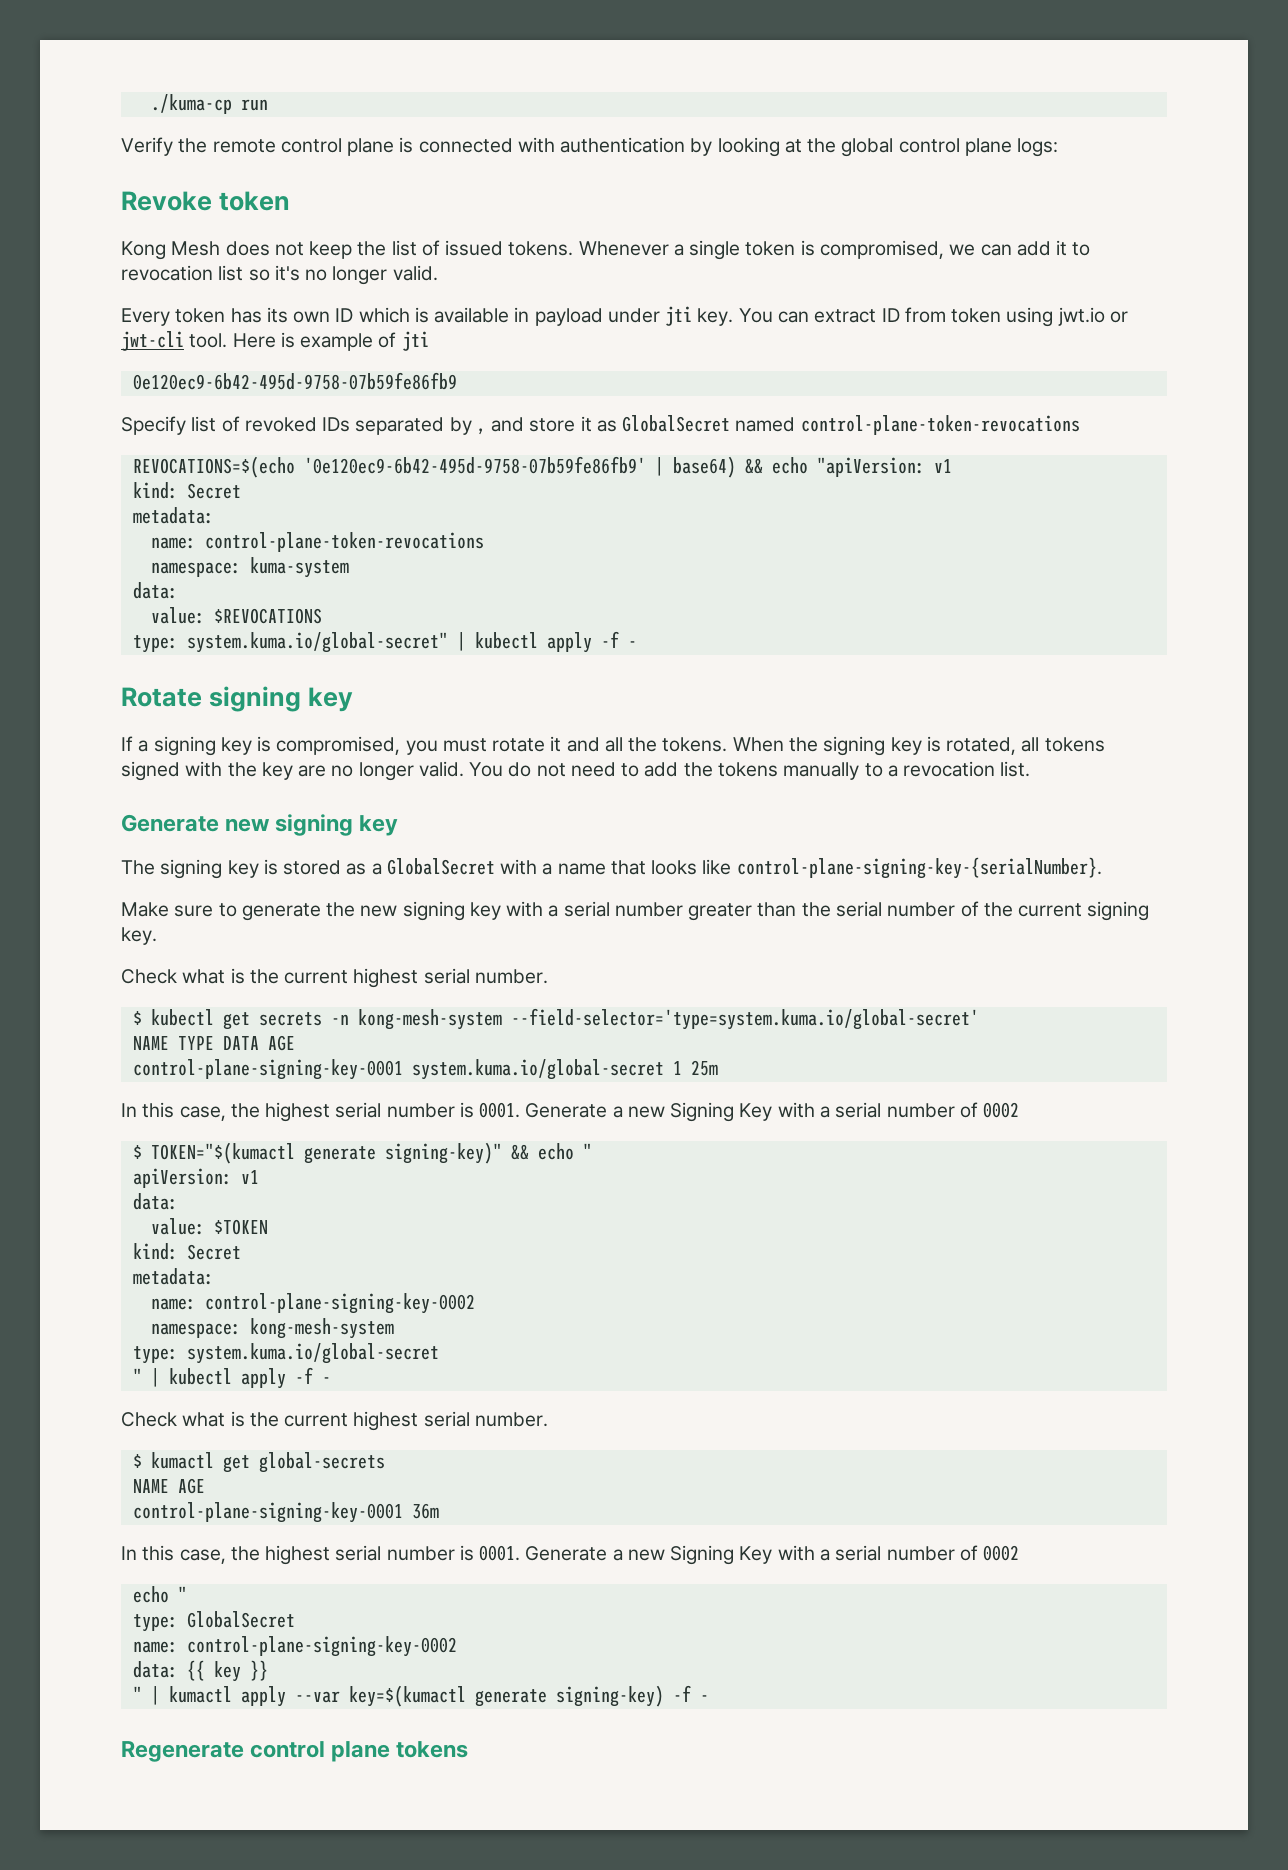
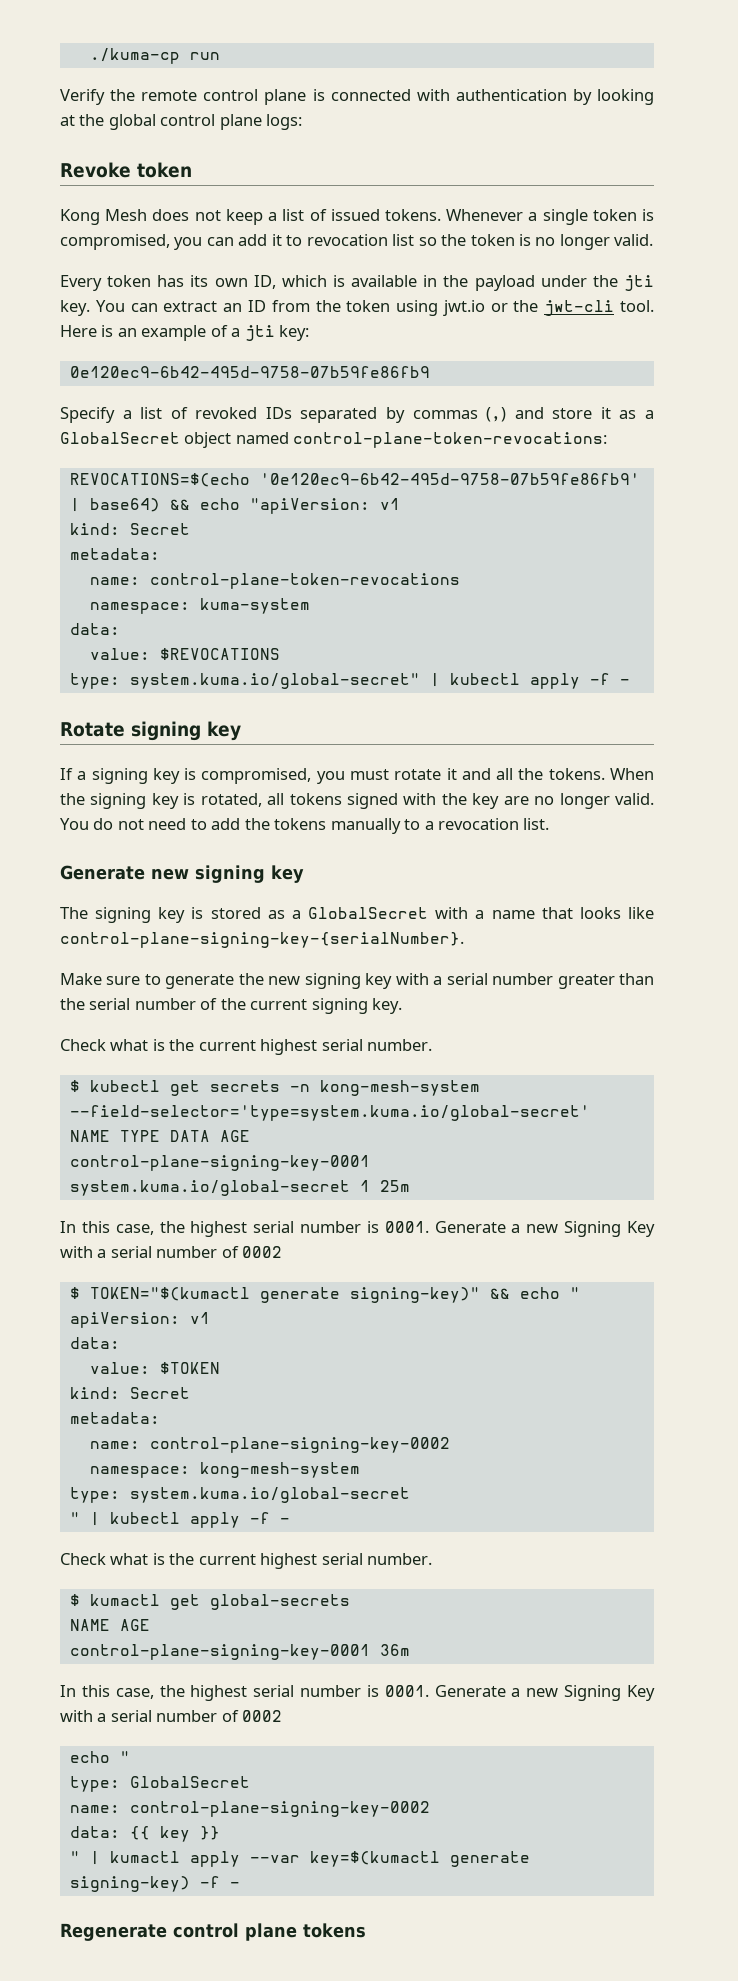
[357,241,387,256] the -> [268,212,278,221] a
[949,244,976,256] we -> [174,237,203,250] you
[274,265,300,281] it's -> [441,234,532,246] the token is
[335,308,354,322] ID -> [253,275,276,289] ID,
(530, 314) none -> [443,275,469,287] the
(660, 315) none -> [592,275,618,287] the
(877, 316) none -> [223,303,243,312] an
(946, 315) none -> [315,300,341,312] the
(1128, 317) none -> [513,300,539,312] the
(295, 340) none -> [117,328,137,337] an
[401,331,429,351] jti -> [231,325,310,341] a jti key:
(186, 425) none -> [122,410,132,419] a
[476,428,486,435] , -> [412,407,507,422] commas (,)
[622,415,1080,435] GlobalSecret named control-plane-token-revocations -> [644,410,654,419] [60,432,608,448] a GlobalSecret object named control-plane-token-revocations:

